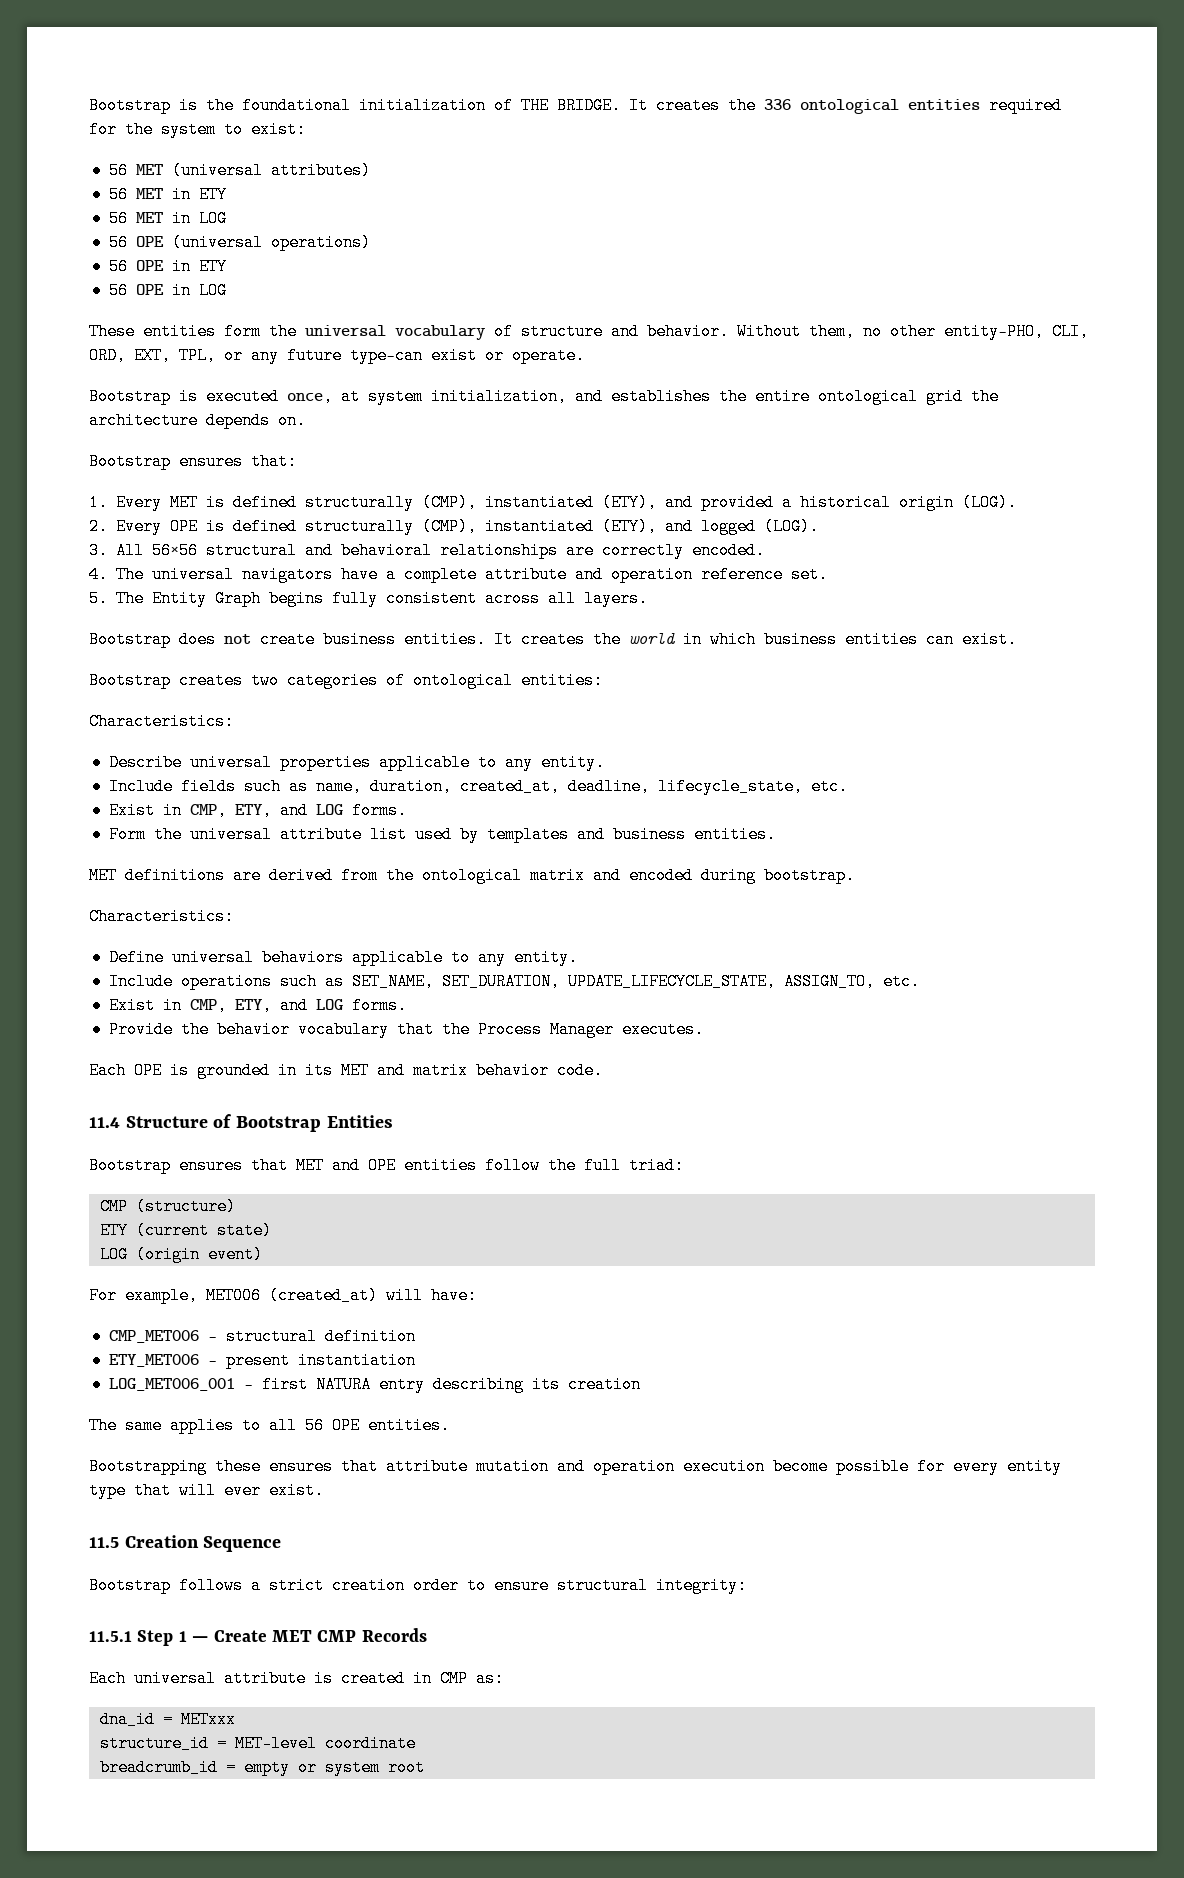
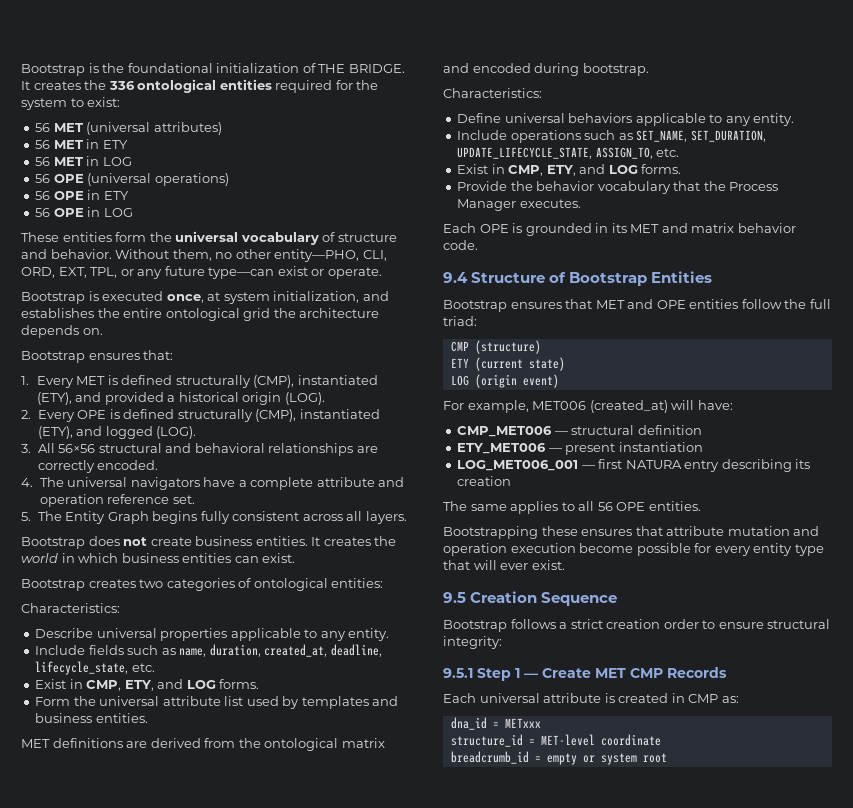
[89,1117,120,1128] 11.4 -> [443,272,468,283] 9.4
[89,1537,119,1548] 11.5 -> [443,592,466,603] 9.5
[89,1631,132,1642] 11.5.1 -> [443,668,473,678] 9.5.1

